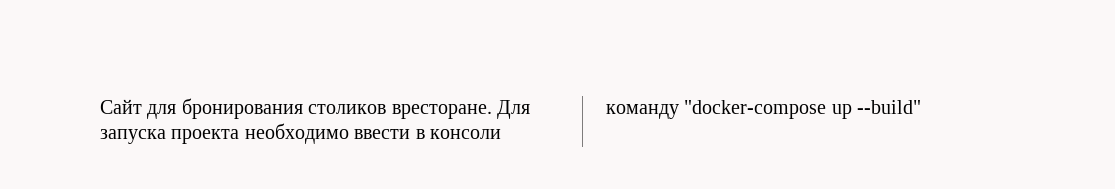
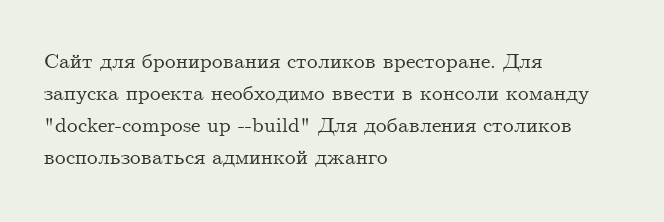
(922, 107) none -> [317,118,572,136] [44,150,388,167] Для добавления столиков воспользоваться админкой джанго

